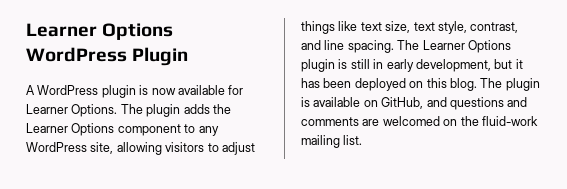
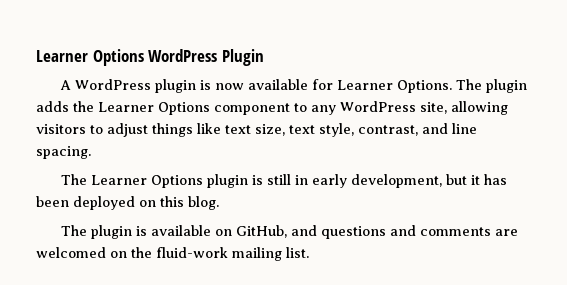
(394, 46) none -> (91, 152) //
(477, 84) none -> (219, 203) //

